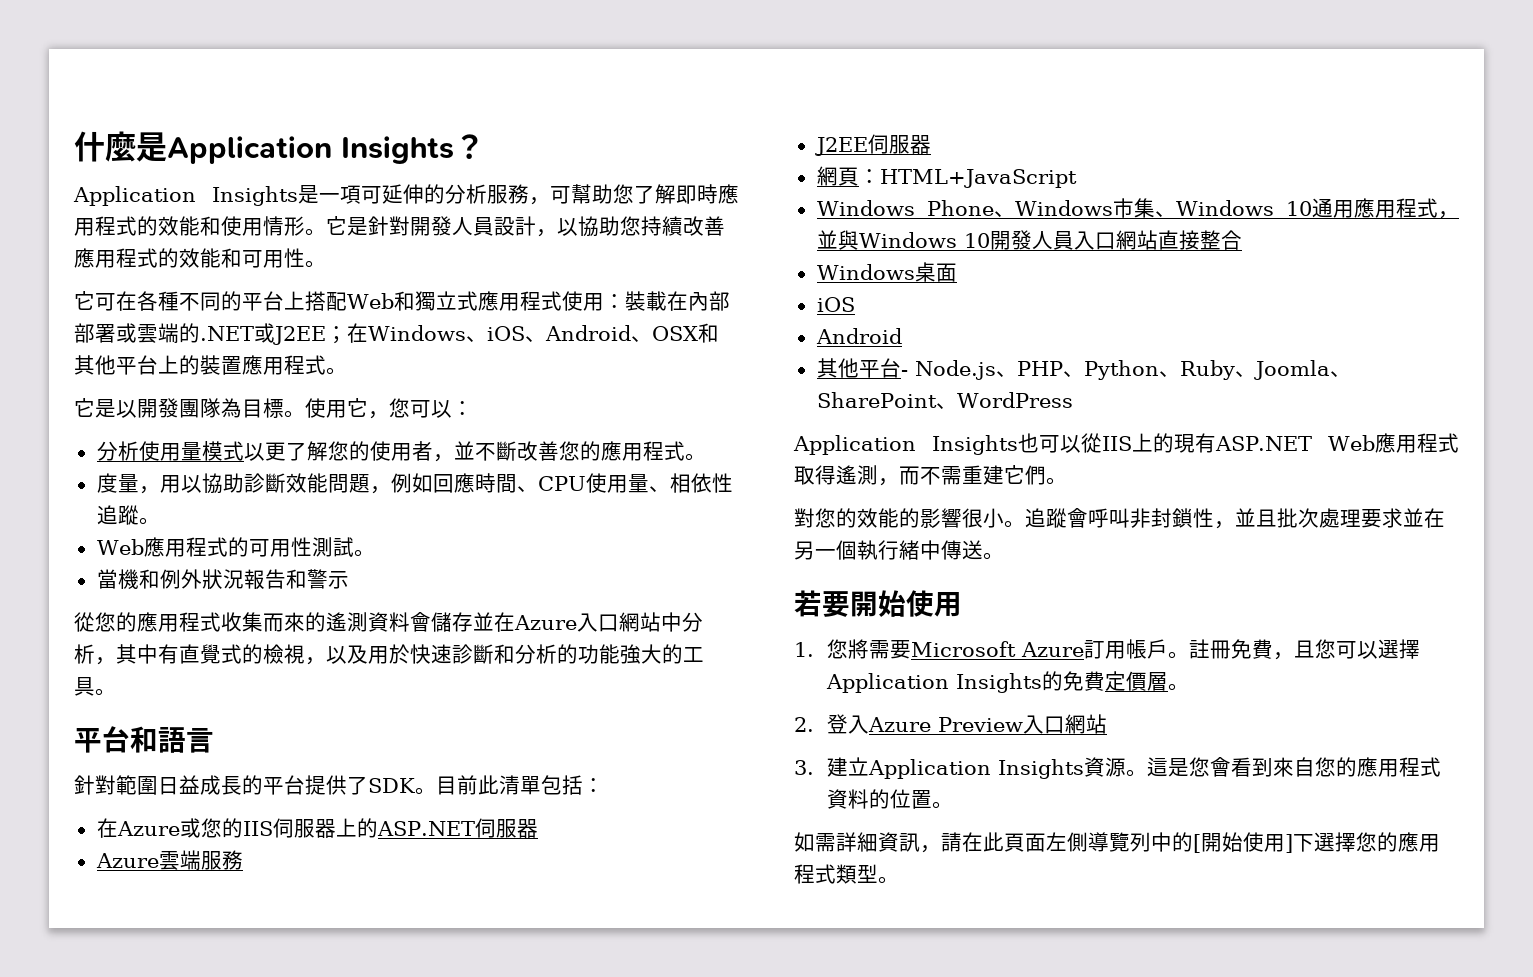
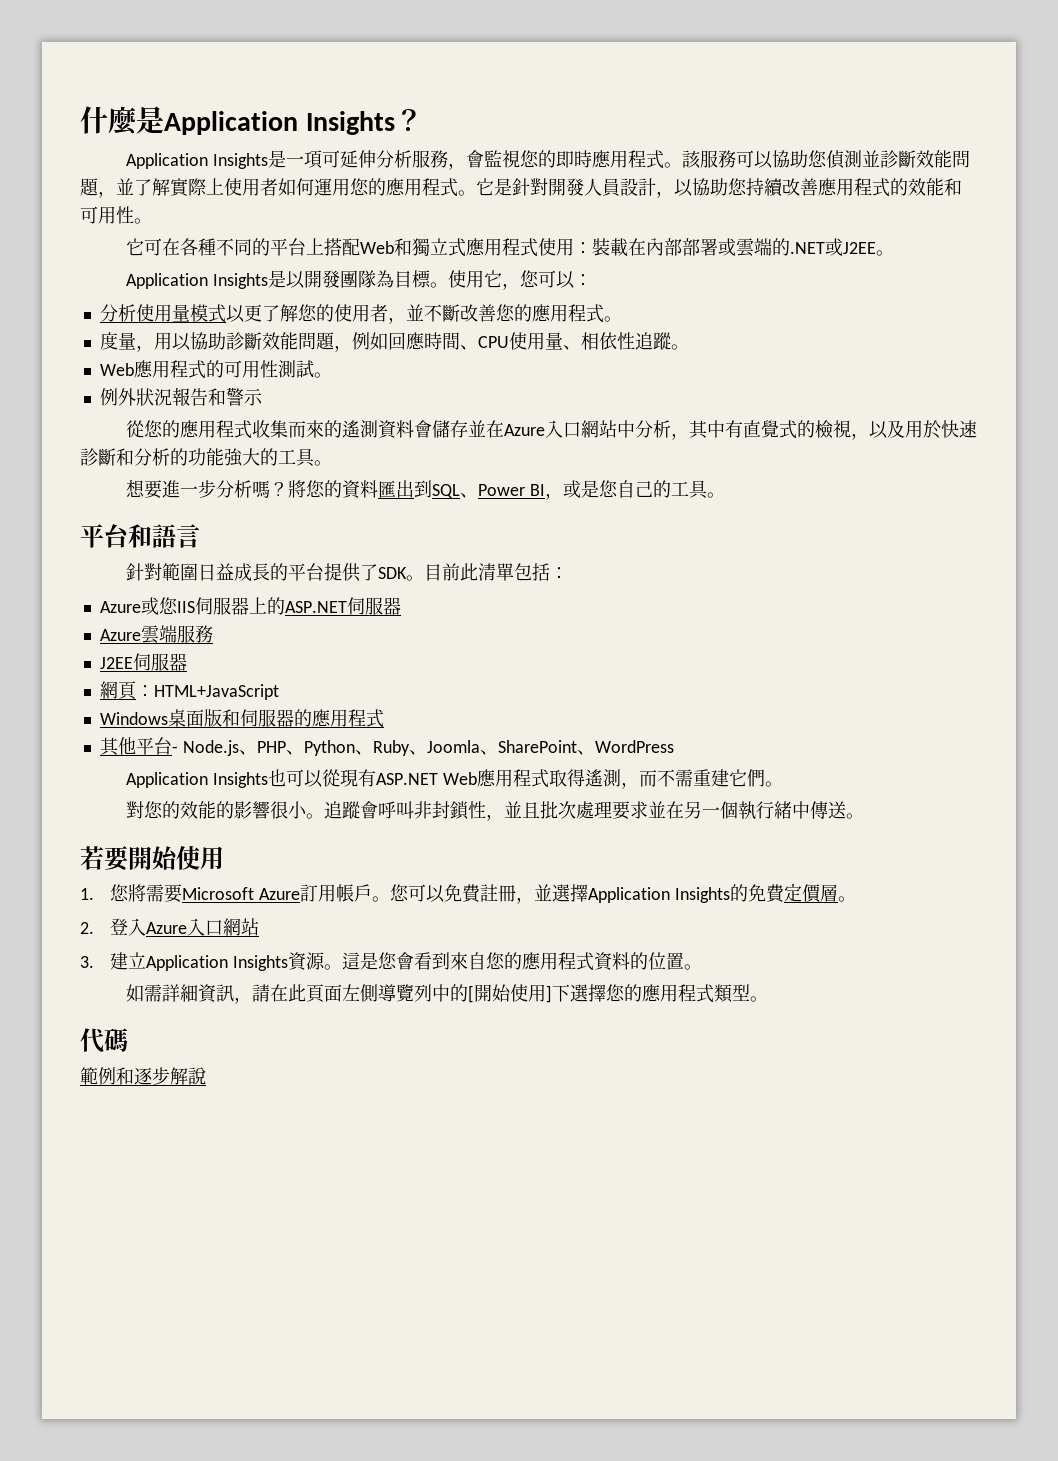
[424,184,445,204] 的 -> (377, 159) none
[550,184,739,204] [74,216,305,236] 可幫助您了解即時應用程式的效能和使用情形 -> [466,150,971,169] [80,178,458,198] 會監視您的即時應用程式。該服務可以協助您偵測並診斷效能問題，並了解實際上使用者如何運用您的應用程式
[326,323,719,344] [74,355,347,375] [74,398,95,417] ；在Windows、iOS、Android、OSX和其他平台上的裝置應用程式。 // 它 -> [876,250,895,256] [126,273,269,289] 。 // Application Insights
[96,569,160,589] 當機和 -> (332, 375) none
(116, 692) none -> [126,479,726,500] // 想要進一步分析嗎？將您的資料匯出到SQL、Power BI，或是您自己的工具。
[96,818,118,838] 在 -> (569, 573) none
[221,818,243,838] 的 -> (178, 606) none
[926,198,1459,219] [816,230,1242,250] [816,262,957,282] [816,297,855,312] [815,328,902,344] Phone、Windows市集、Windows 10通用應用程式，並與Windows 10開發人員入口網站直接整合 // Windows桌面 // iOS // Android -> [167,709,384,728] 桌面版和伺服器的應用程式
[1101,433,1174,453] IIS上的 -> (342, 778) none
[1188,639,1378,660] 註冊免費，且您可以 -> [390,884,553,904] 您可以免費註冊，並
[937,717,1023,732] Preview -> (188, 928) none
(899, 880) none -> [80,1028,128,1053] [80,1067,206,1085] // 代碼 // 範例和逐步解說

